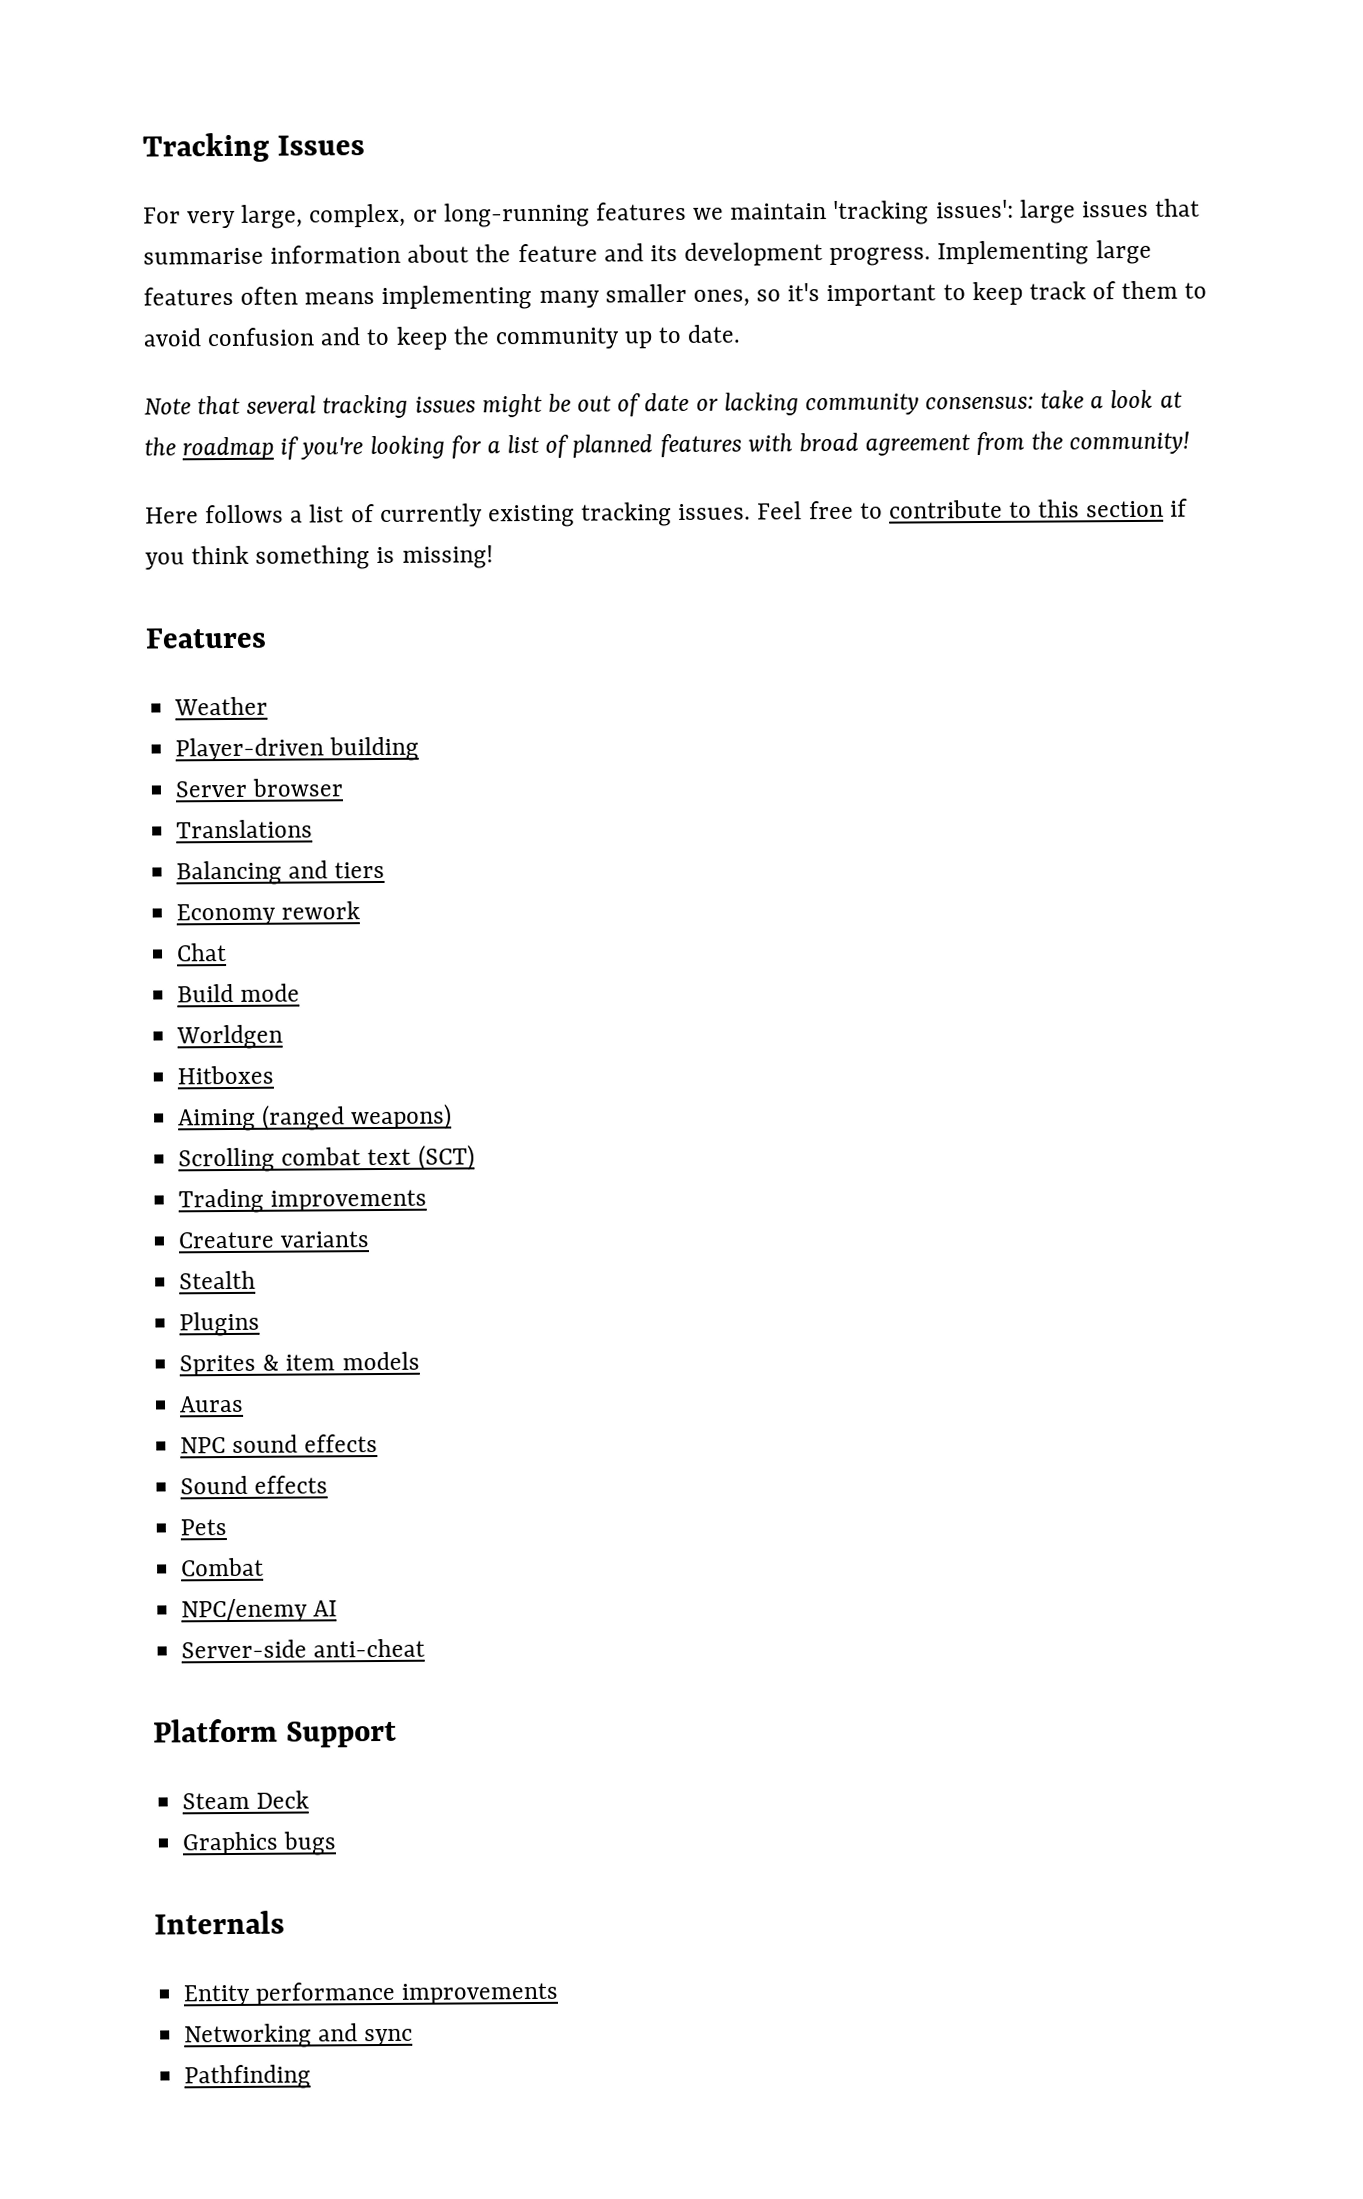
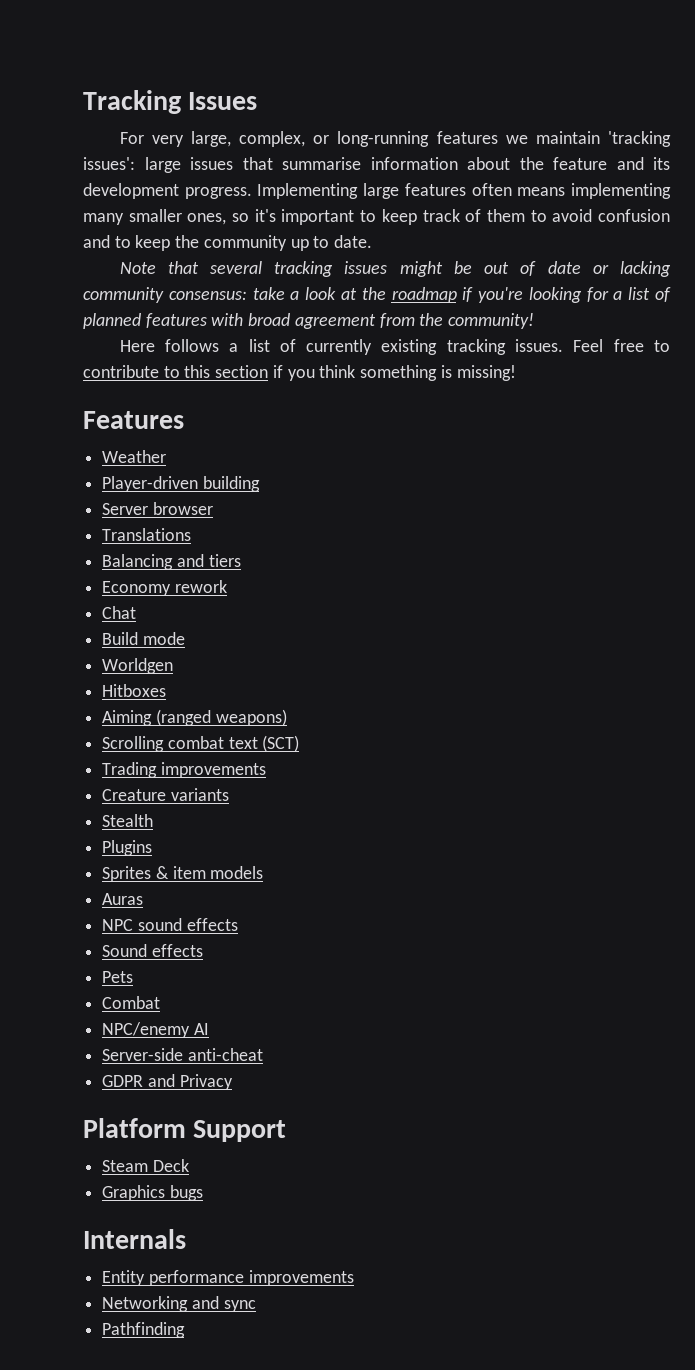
(426, 1648) none -> [102,1074,233,1090] // GDPR and Privacy

